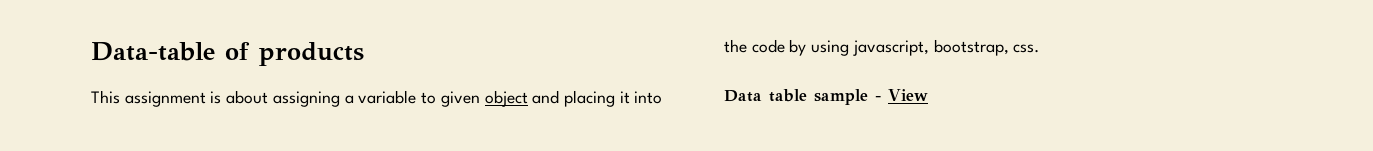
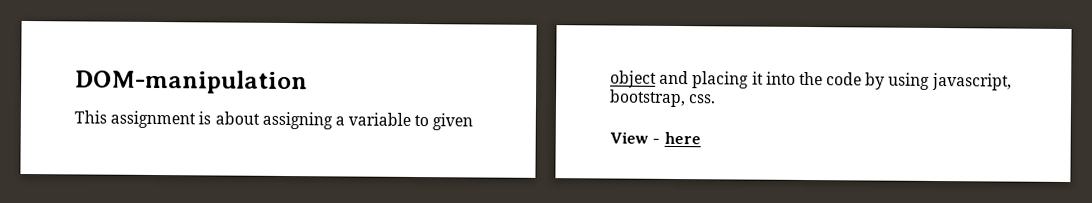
[91,42,364,66] Data-table of products -> [75,69,308,95] DOM-manipulation
[724,89,928,105] Data table sample - View -> [609,131,701,145] View - here

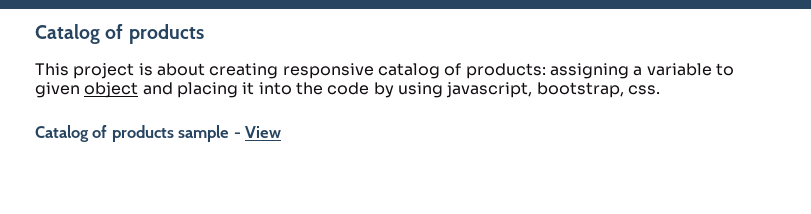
[75,69,308,95] DOM-manipulation -> [35,24,204,44] Catalog of products
[110,110,197,129] assignment -> [73,63,135,79] project
(260, 118) none -> [209,63,546,79] creating responsive catalog of products:
[609,131,701,145] View - here -> [35,125,282,142] Catalog of products sample - View

